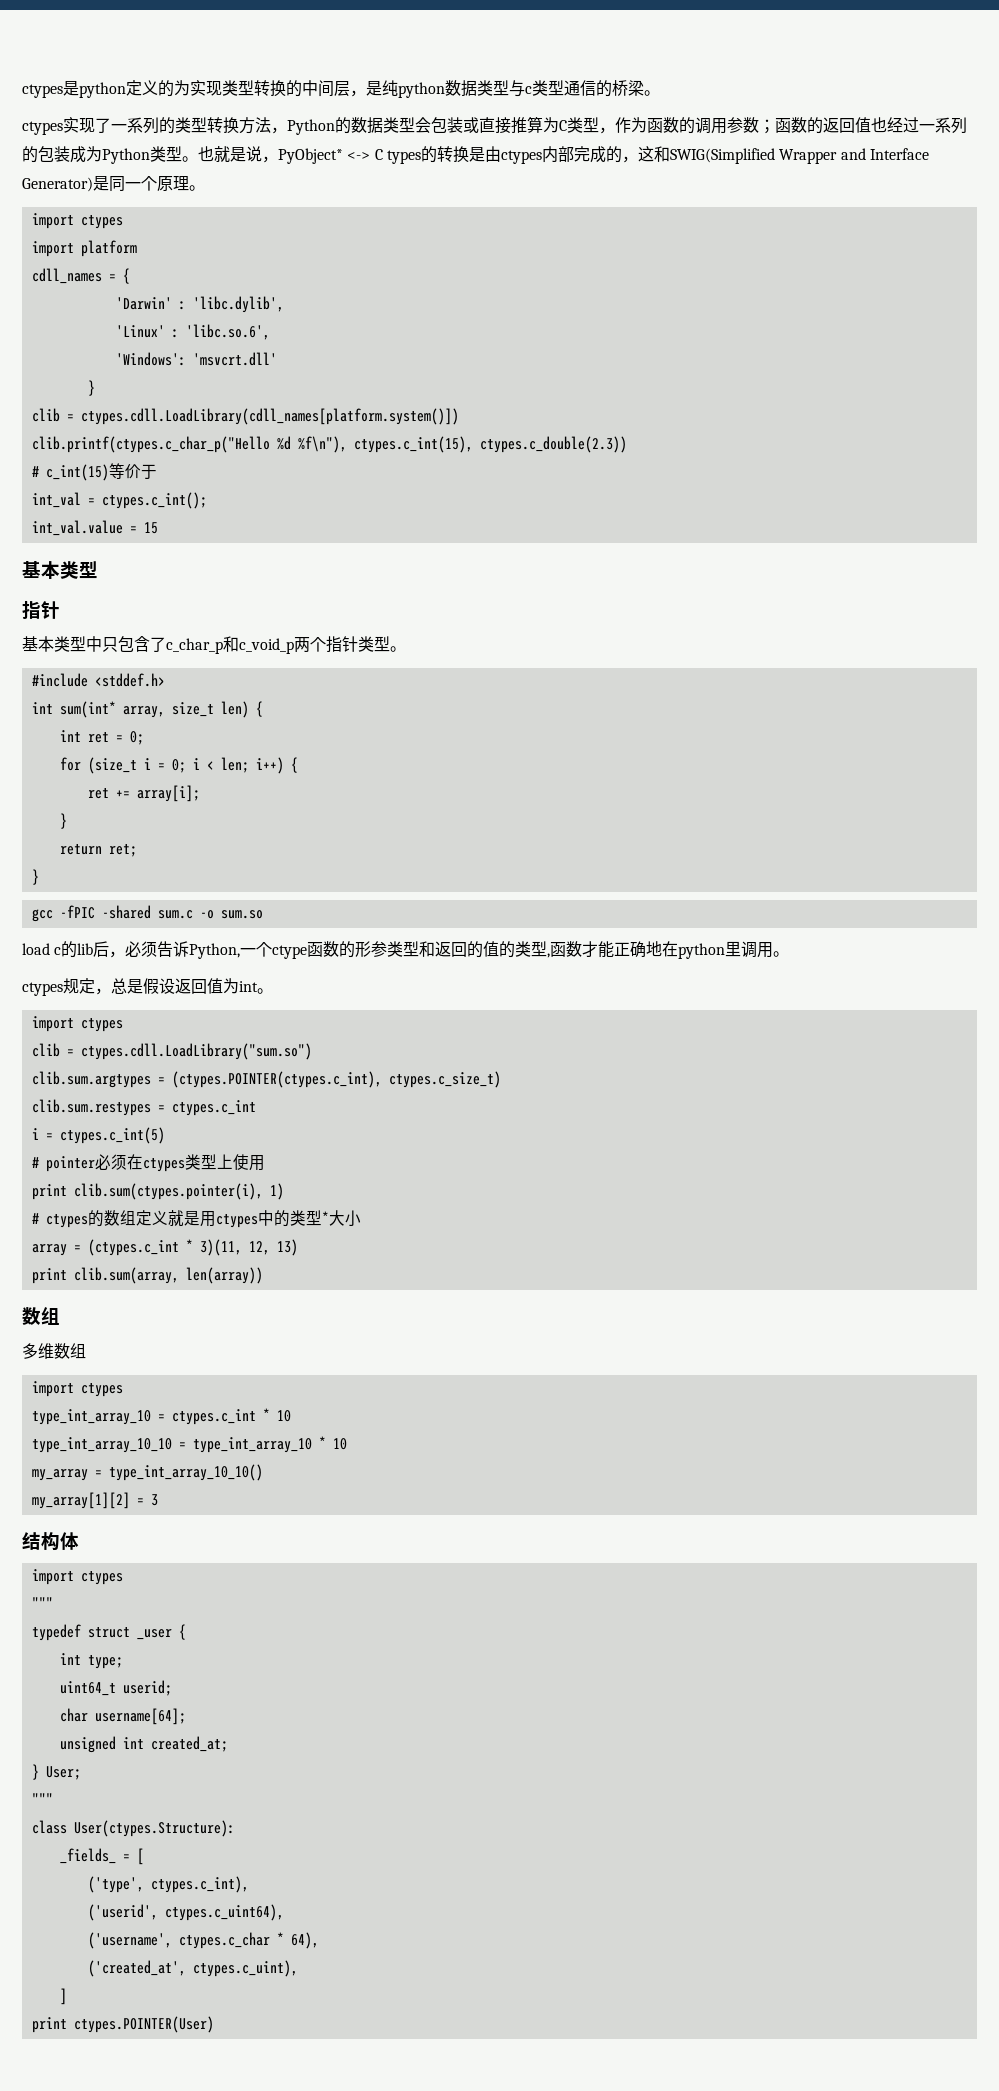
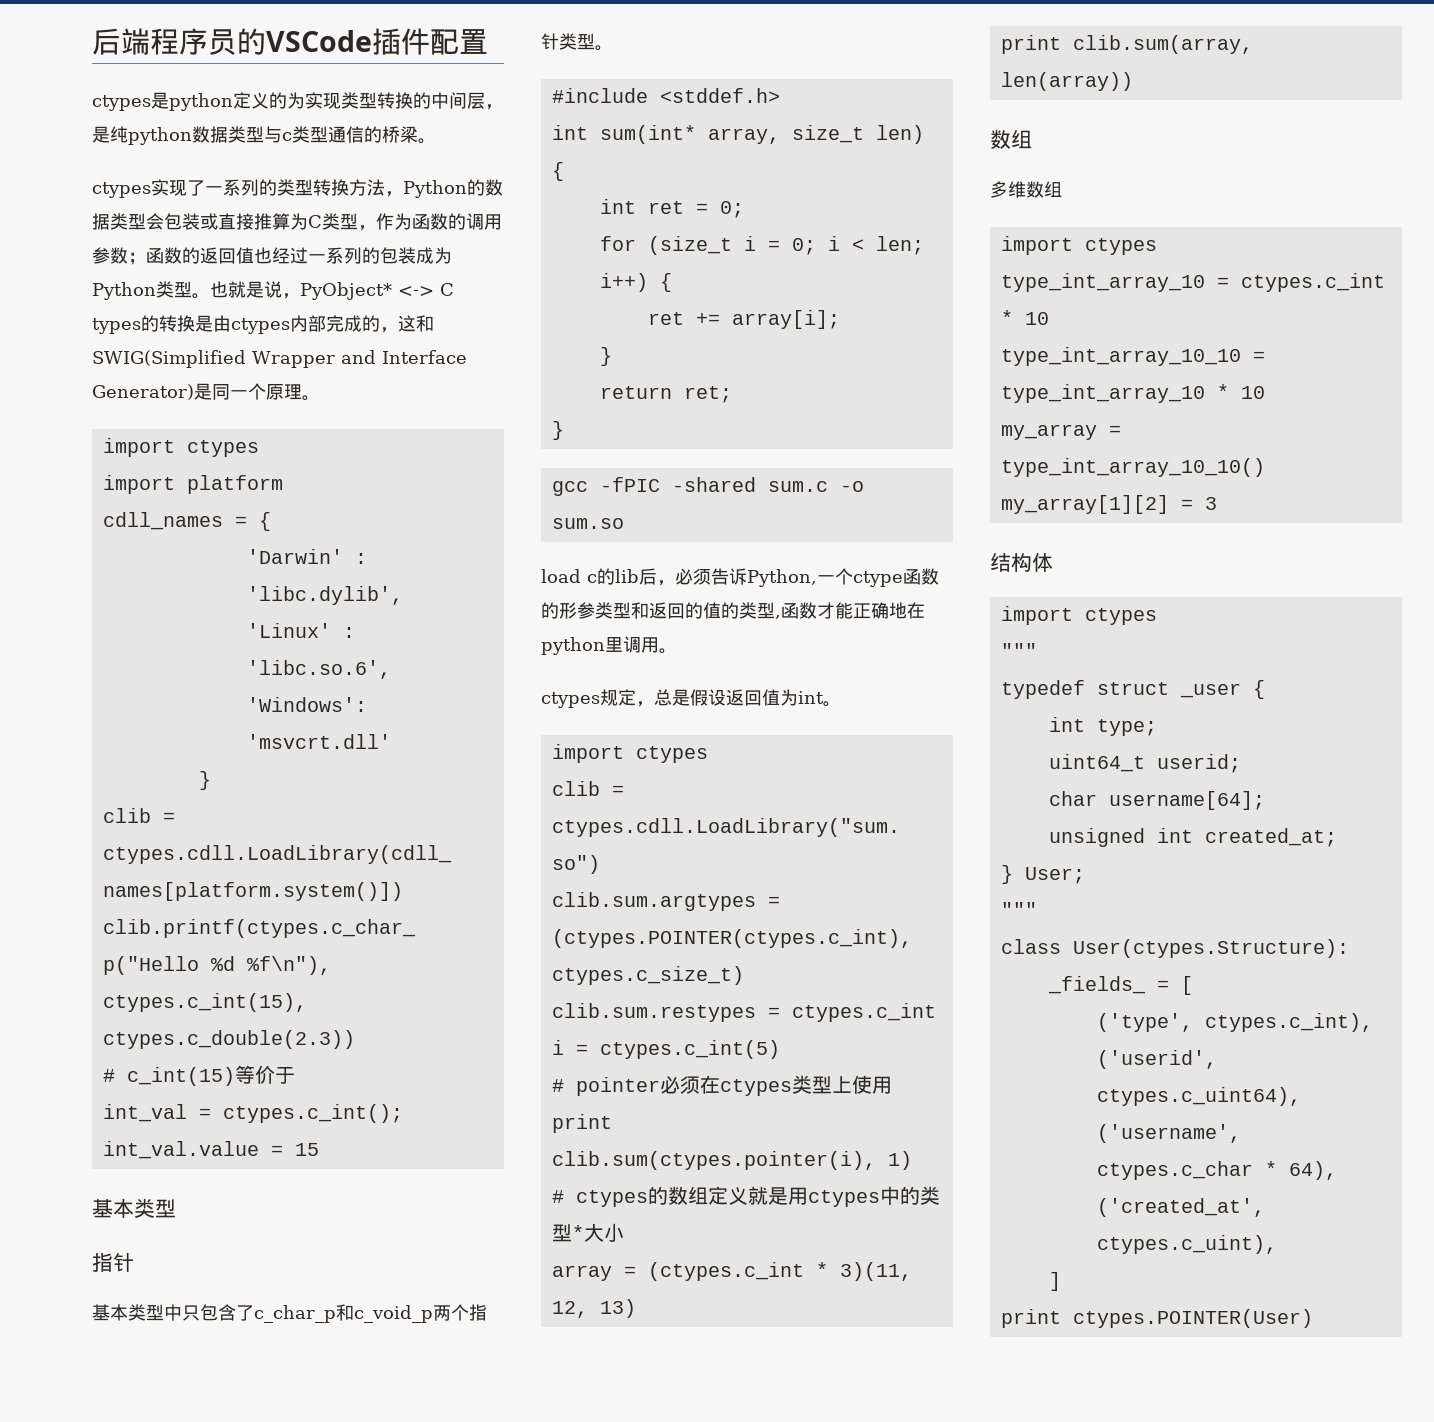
(22, 91) none -> [92,28,488,55] 后端程序员的VSCode插件配置 //

